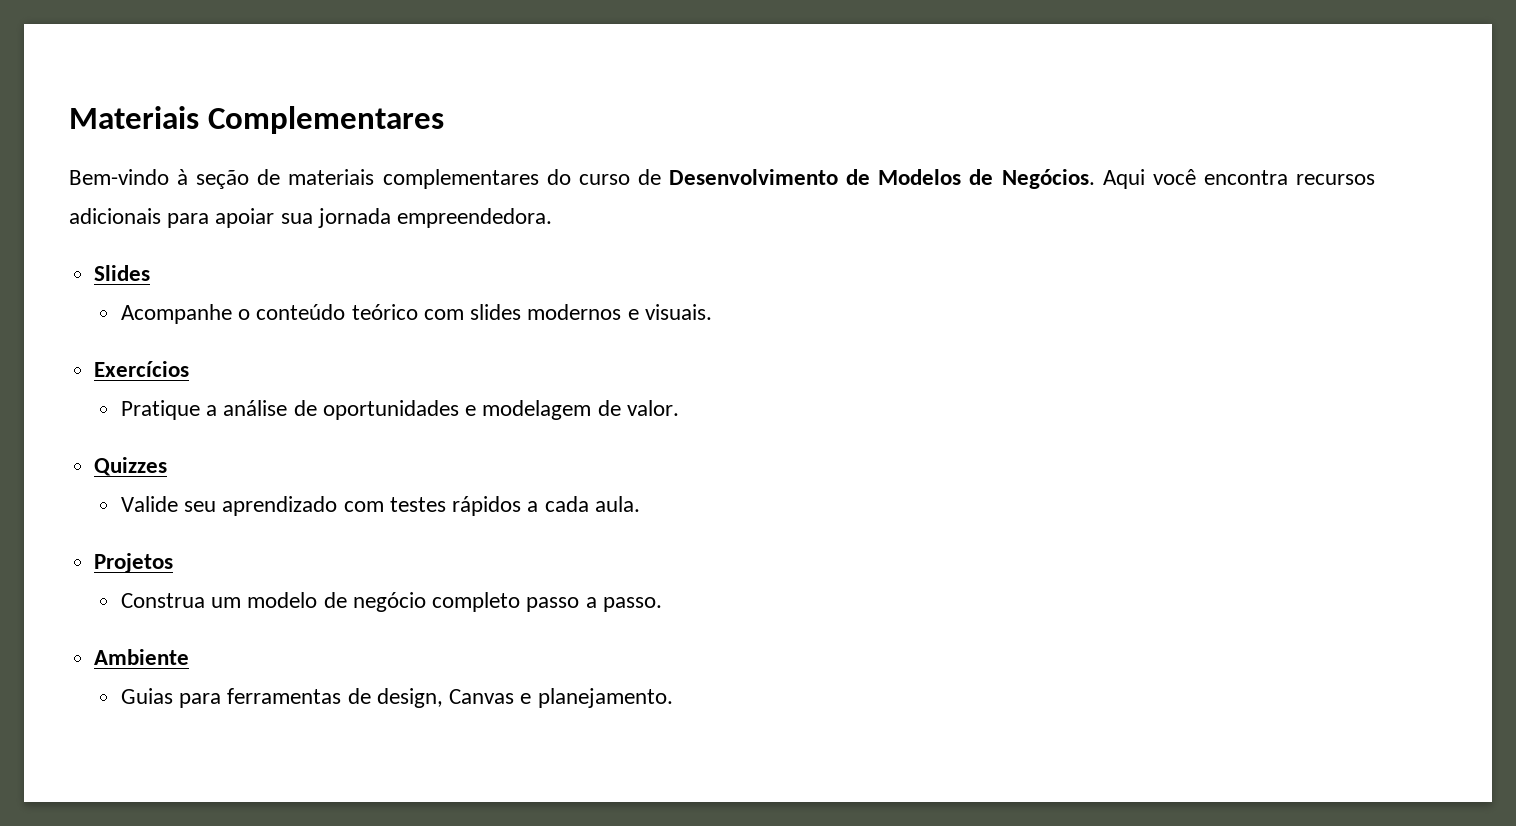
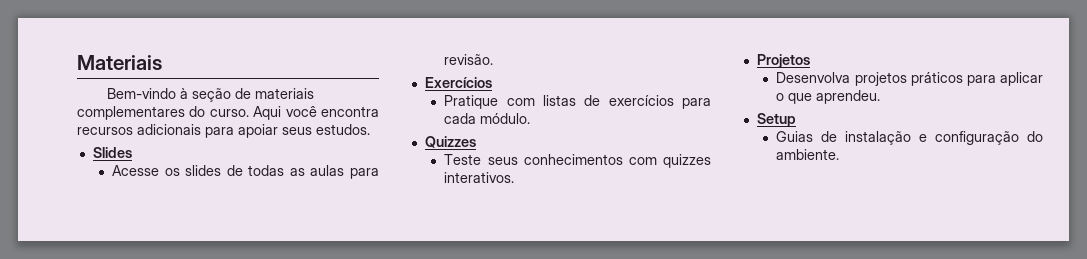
[207,106,444,134] Complementares -> (162, 62) none
[578,169,1095,189] curso de Desenvolvimento de Modelos de Negócios. -> [209,109,249,117] curso.
[280,208,553,228] [94,265,151,281] [121,304,712,324] [94,361,190,377] [121,400,679,420] [94,457,168,476] [121,496,640,516] [94,553,174,573] [121,592,662,612] [94,649,190,665] [121,688,673,708] sua jornada empreendedora. // Slides // Acompanhe o conteúdo teórico com slides modernos e visuais. // Exercícios // Pratique a análise de oportunidades e modelagem de valor. // Quizzes // Valide seu aprendizado com testes rápidos a cada aula. // Projetos // Construa um modelo de negócio completo passo a passo. // Ambiente // Guias para ferramentas de design, Canvas e planejamento. -> [282,124,370,135] [92,147,132,158] [112,165,379,179] [444,54,494,65] [424,77,492,88] [444,95,711,109] [444,113,531,124] [424,136,476,148] [444,154,711,168] [444,172,515,183] [756,54,810,68] [776,72,1043,86] [776,90,881,104] [756,113,796,127] [776,131,1043,145] [776,149,840,160] seus estudos. // Slides // Acesse os slides de todas as aulas para revisão. // Exercícios // Pratique com listas de exercícios para cada módulo. // Quizzes // Teste seus conhecimentos com quizzes interativos. // Projetos // Desenvolva projetos práticos para aplicar o que aprendeu. // Setup // Guias de instalação e configuração do ambiente.

